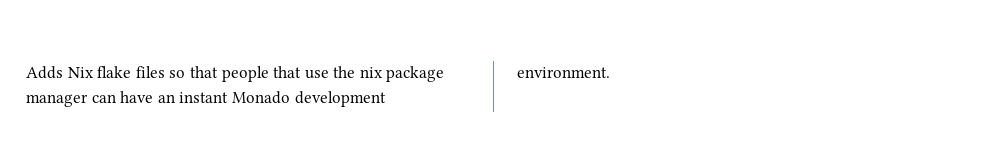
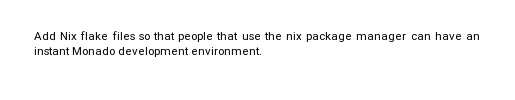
[26,66,63,79] Adds -> [34,32,56,40] Add

